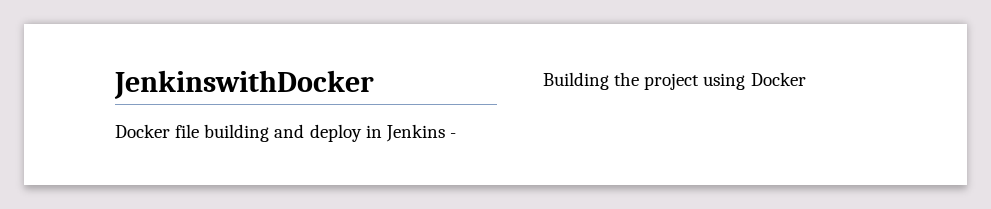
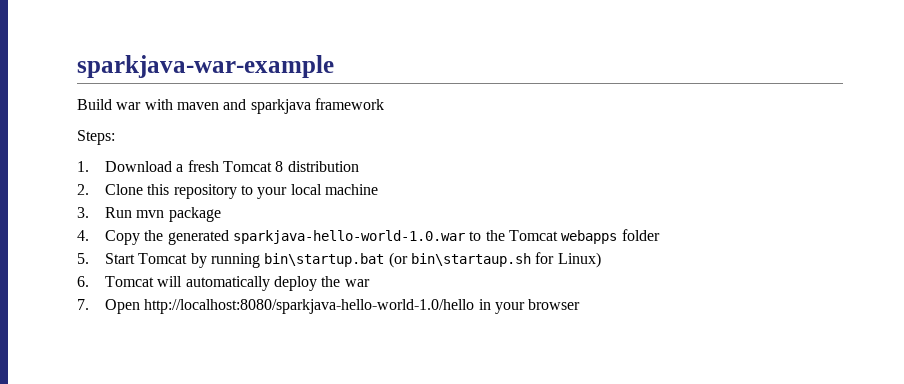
[114,70,374,99] [115,124,456,142] [543,72,806,90] JenkinswithDocker // Docker file building and deploy in Jenkins - Building the project using Docker -> [77,55,334,78] [77,98,384,114] [77,130,115,145] [77,160,359,172] [77,184,379,199] [77,207,221,222] [77,229,660,245] [77,252,601,268] [77,276,370,291] [77,299,581,314] sparkjava-war-example // Build war with maven and sparkjava framework // Steps: // 1. Download a fresh Tomcat 8 distribution // 2. Clone this repository to your local machine // 3. Run mvn package // 4. Copy the generated sparkjava-hello-world-1.0.war to the Tomcat webapps folder // 5. Start Tomcat by running bin\startup.bat (or bin\startaup.sh for Linux) // 6. Tomcat will automatically deploy the war // 7. Open http://localhost:8080/sparkjava-hello-world-1.0/hello in your browser

